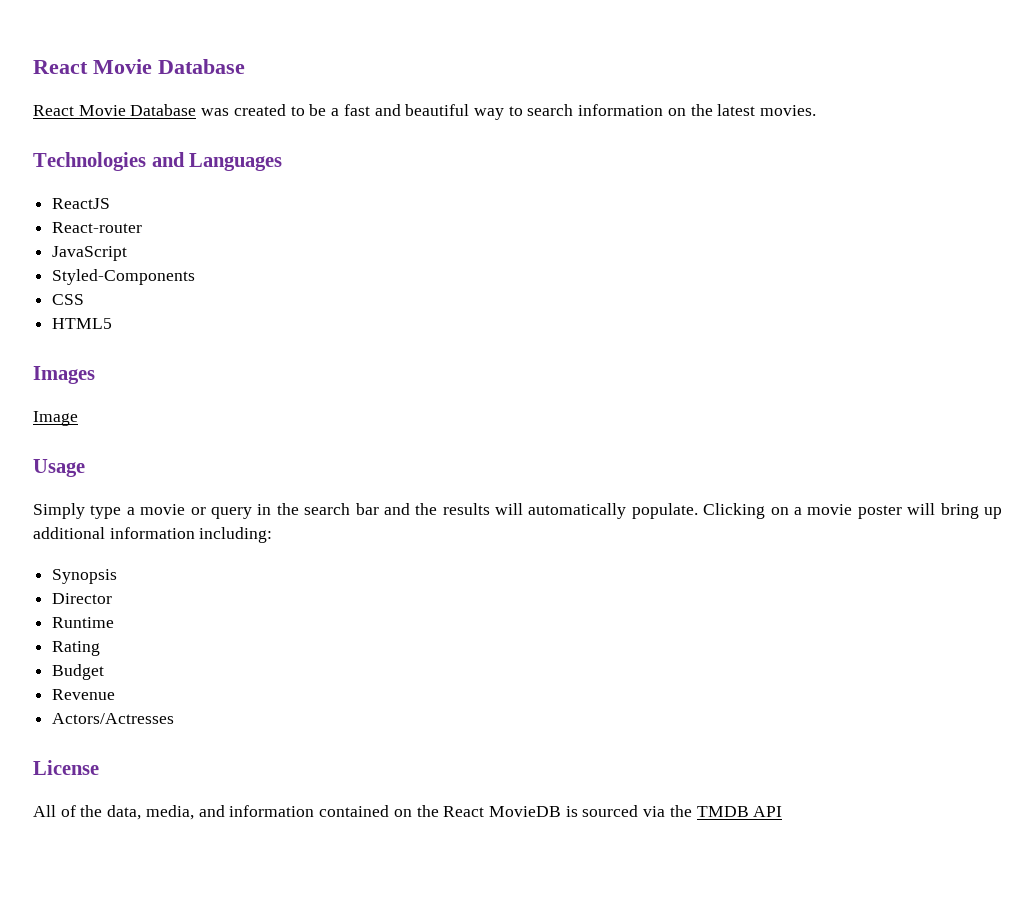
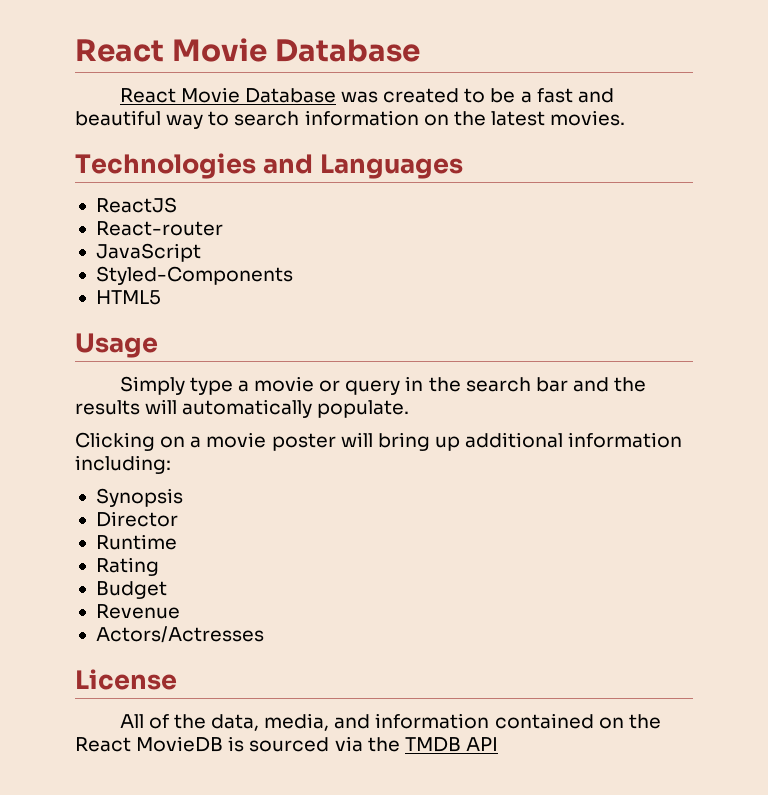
[52,294,85,305] // CSS -> (293, 275) none
[33,366,95,384] [33,411,78,426] // Images // Image -> (161, 297) none
(698, 511) none -> (410, 409) //

